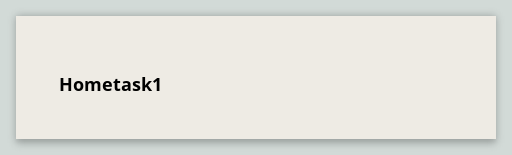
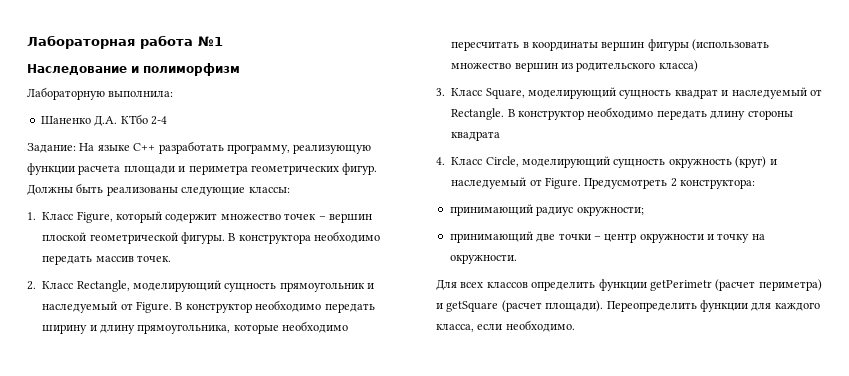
[59,77,162,91] Hometask1 -> [27,35,223,49] [27,63,240,76] [27,87,174,100] [40,114,167,126] [27,141,372,154] [27,163,378,175] [27,183,290,196] [27,211,372,223] [42,231,381,244] [42,255,171,265] [27,280,375,292] [42,300,375,313] [42,321,349,334] [451,39,770,51] [451,60,698,72] [436,87,822,99] [451,107,793,120] [451,131,501,141] [436,156,777,168] [451,177,756,189] [449,204,644,216] [449,231,765,243] [449,254,517,264] [436,279,822,291] [436,300,820,312] [436,320,575,332] Лабораторная работа №1 // Наследование и полиморфизм // Лабораторную выполнила: // Шаненко Д.А. КТбо 2-4 // Задание: На языке С++ разработать программу, реализующую функции расчета площади и периметра геометрических фигур. Должны быть реализованы следующие классы: // 1. Класс Figure, который содержит множество точек – вершин плоской геометрической фигуры. В конструктора необходимо передать массив точек. // 2. Класс Rectangle, моделирующий сущность прямоугольник и наследуемый от Figure. В конструктор необходимо передать ширину и длину прямоугольника, которые необходимо пересчитать в координаты вершин фигуры (использовать множество вершин из родительского класса) // 3. Класс Square, моделирующий сущность квадрат и наследуемый от Rectangle. В конструктор необходимо передать длину стороны квадрата // 4. Класс Circle, моделирующий сущность окружность (круг) и наследуемый от Figure. Предусмотреть 2 конструктора: // принимающий радиус окружности; // принимающий две точки – центр окружности и точку на окружности. // Для всех классов определить функции getPerimetr (расчет периметра) и getSquare (расчет площади). Переопределить функции для каждого класса, если необходимо.

